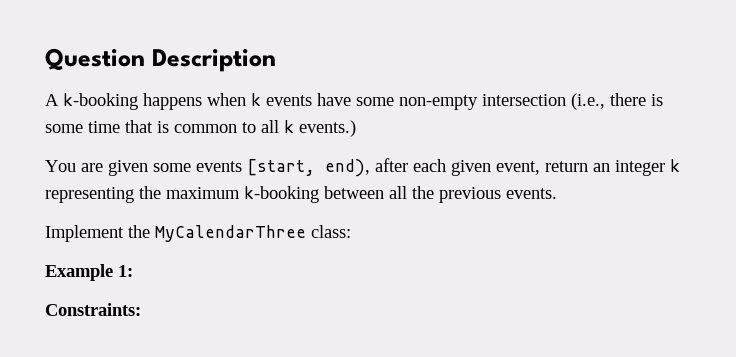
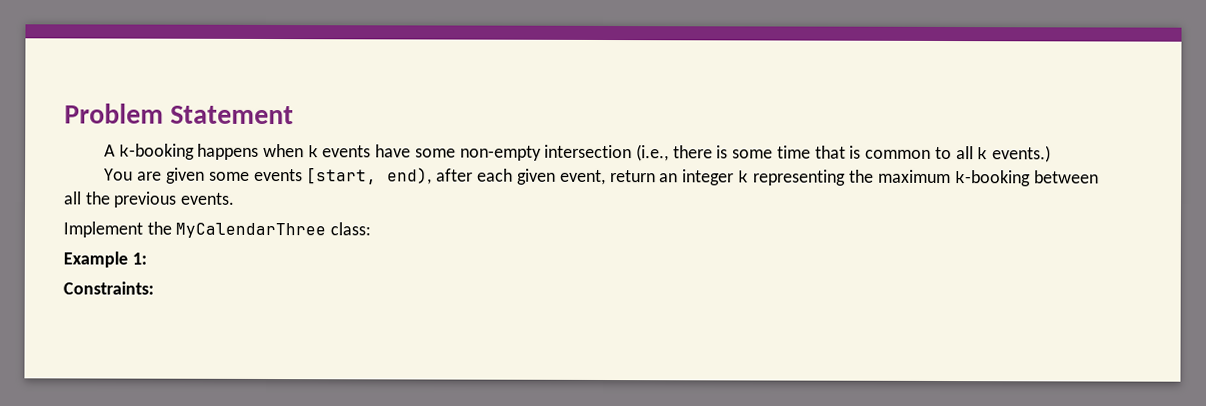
[45,48,276,72] Question Description -> [64,103,295,125] Problem Statement

